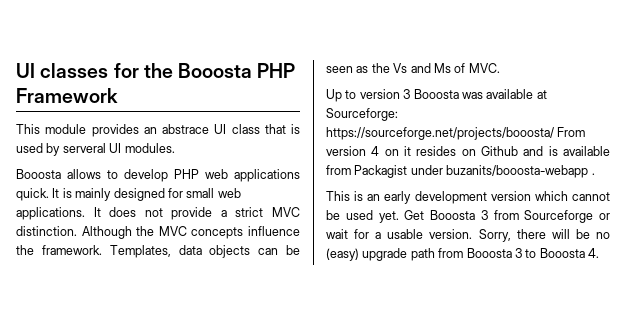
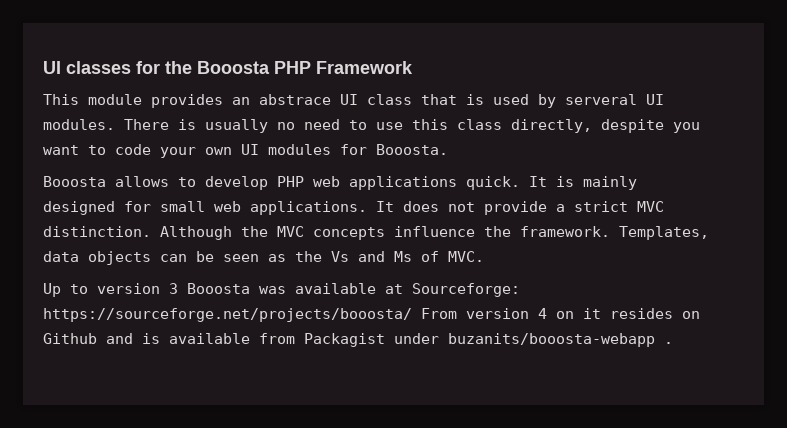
(175, 148) none -> [124,119,700,133] [43,144,448,158] There is usually no need to use this class directly, despite you want to code your own UI modules for Booosta.
[326,191,610,204] [326,210,610,223] [326,229,610,242] [326,248,599,261] // This is an early development version which cannot be used yet. Get Booosta 3 from Sourceforge or wait for a usable version. Sorry, there will be no (easy) upgrade path from Booosta 3 to Booosta 4. -> (673, 343) none

